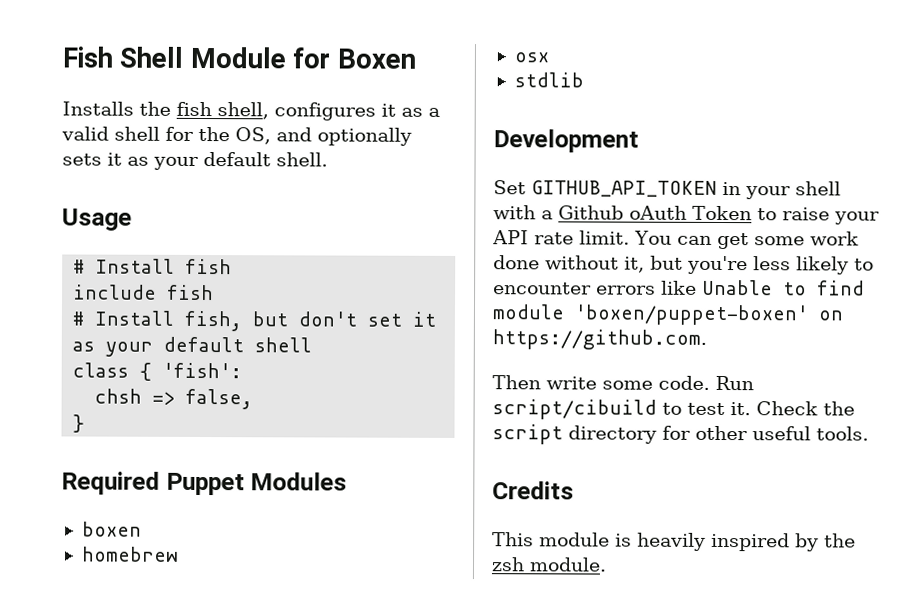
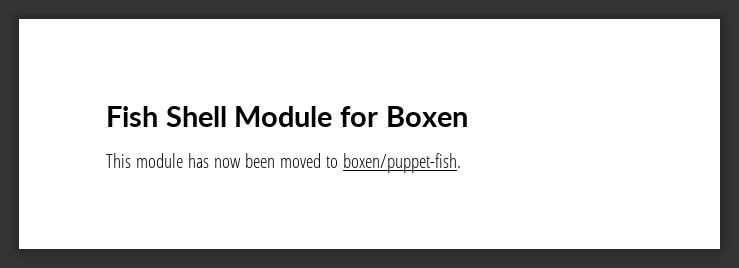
[62,101,440,121] [61,126,412,146] [62,152,328,170] [62,208,132,231] [73,258,233,275] [73,284,215,301] [72,310,437,332] [72,336,313,357] [72,362,243,381] [94,388,254,410] [72,414,86,433] [61,471,348,496] [81,521,142,537] [81,546,178,562] [513,52,549,63] [513,72,584,88] [493,129,639,153] [493,180,841,200] [493,205,880,225] [492,230,859,250] [493,255,874,275] [493,279,865,296] [492,304,843,326] [492,329,707,350] [492,375,754,391] [492,399,855,420] [492,424,869,445] [492,481,574,500] [492,532,856,552] [491,557,607,572] Installs the fish shell, configures it as a valid shell for the OS, and optionally sets it as your default shell. // Usage // # Install fish // include fish // # Install fish, but don't set it as your default shell // class { 'fish': // chsh => false, // } // Required Puppet Modules // boxen // homebrew // osx // stdlib // Development // Set GITHUB_API_TOKEN in your shell with a Github oAuth Token to raise your API rate limit. You can get some work done without it, but you're less likely to encounter errors like Unable to find module 'boxen/puppet-boxen' on https://github.com. // Then write some code. Run script/cibuild to test it. Check the script directory for other useful tools. // Credits // This module is heavily inspired by the zsh module. -> [106,153,461,173] This module has now been moved to boxen/puppet-fish.

